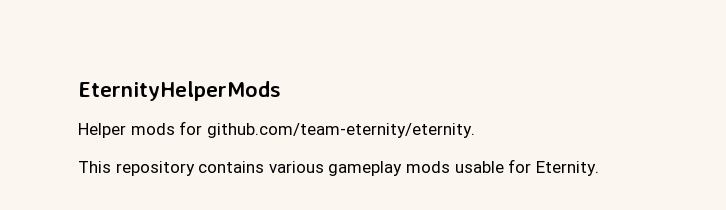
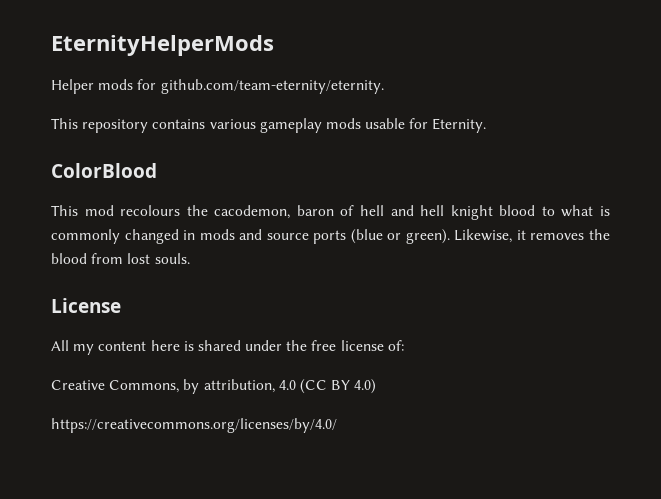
(599, 168) none -> [51,163,157,178] [51,205,610,220] [51,229,611,244] [51,253,190,264] [51,298,121,313] [51,340,404,355] [51,379,377,394] [51,418,337,433] // ColorBlood // This mod recolours the cacodemon, baron of hell and hell knight blood to what is commonly changed in mods and source ports (blue or green). Likewise, it removes the blood from lost souls. // License // All my content here is shared under the free license of: // Creative Commons, by attribution, 4.0 (CC BY 4.0) // https://creativecommons.org/licenses/by/4.0/

